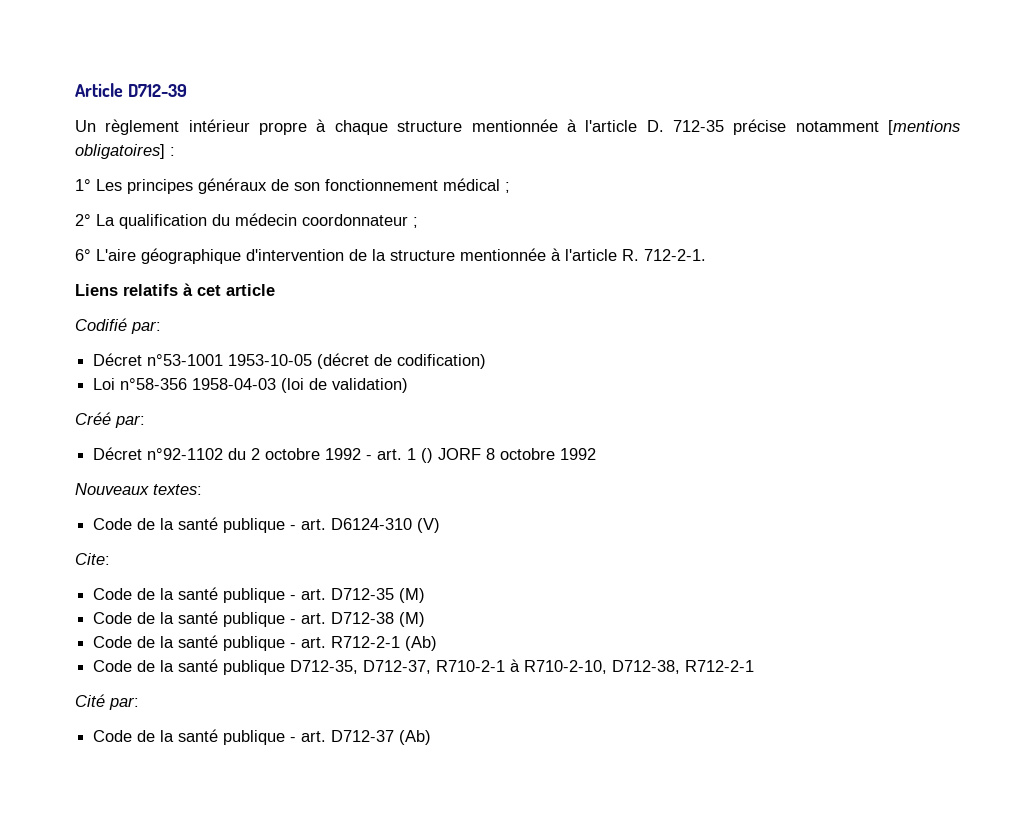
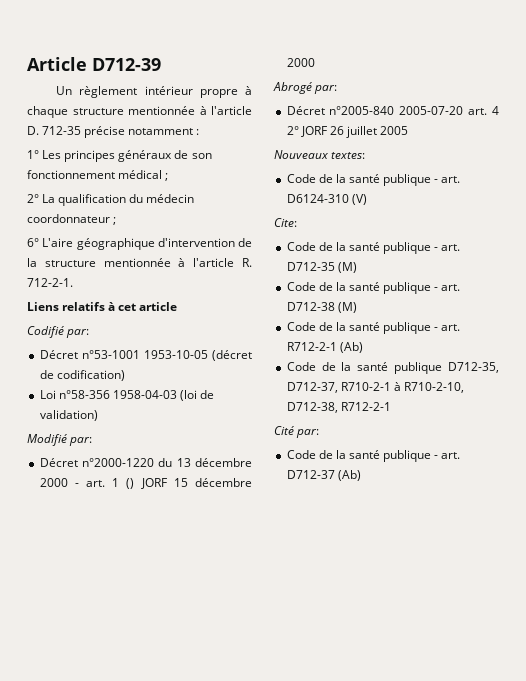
[888,120,960,135] [75,144,165,159] [mentions obligatoires] -> (194, 131) none
[75,412,145,428] [93,447,362,460] Créé par: // Décret n°92-1102 du 2 octobre 1992 -> [27,434,93,446] [39,458,252,467] [39,478,68,487] Modifié par: // Décret n°2000-1220 du 13 décembre 2000
[486,448,597,460] 8 octobre 1992 -> [173,478,252,487] [286,58,315,67] [273,82,338,94] [286,106,499,115] [286,126,409,138] 15 décembre 2000 // Abrogé par: // Décret n°2005-840 2005-07-20 art. 4 2° JORF 26 juillet 2005

